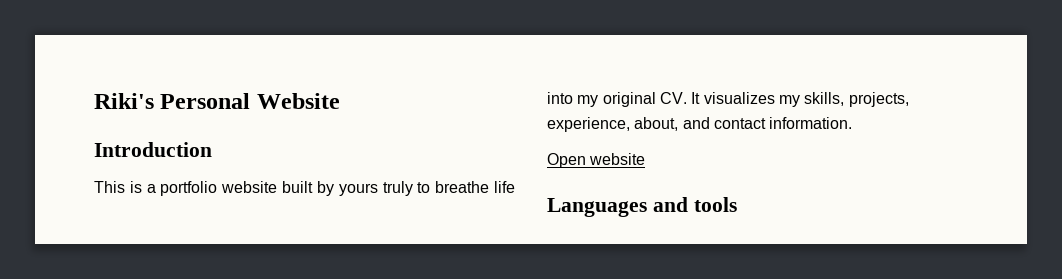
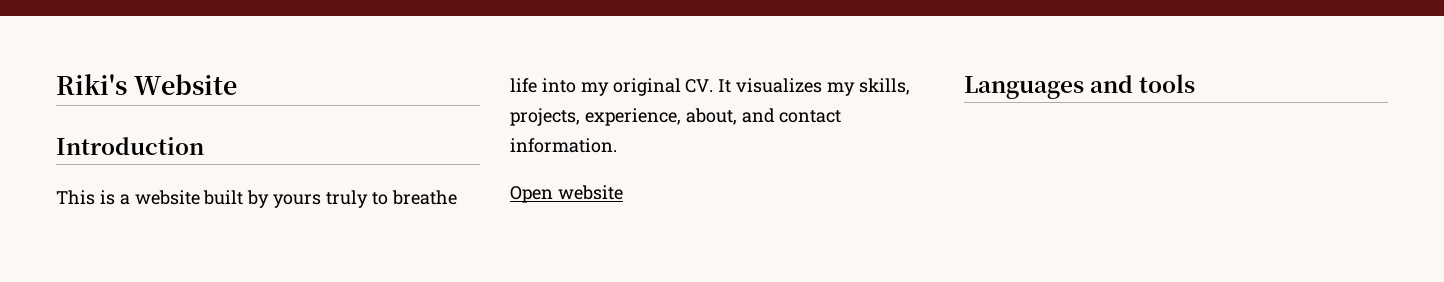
[160,93,251,109] Personal -> (127, 84) none
[160,181,218,196] portfolio -> (130, 199) none

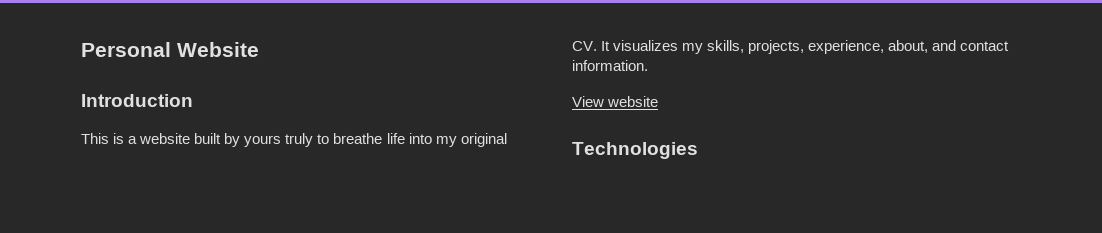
[56,74,127,95] Riki's -> [81,42,171,57] Personal
[510,186,553,203] Open -> [572,96,604,107] View
[964,74,1196,99] Languages and tools -> [572,142,698,159] Technologies

